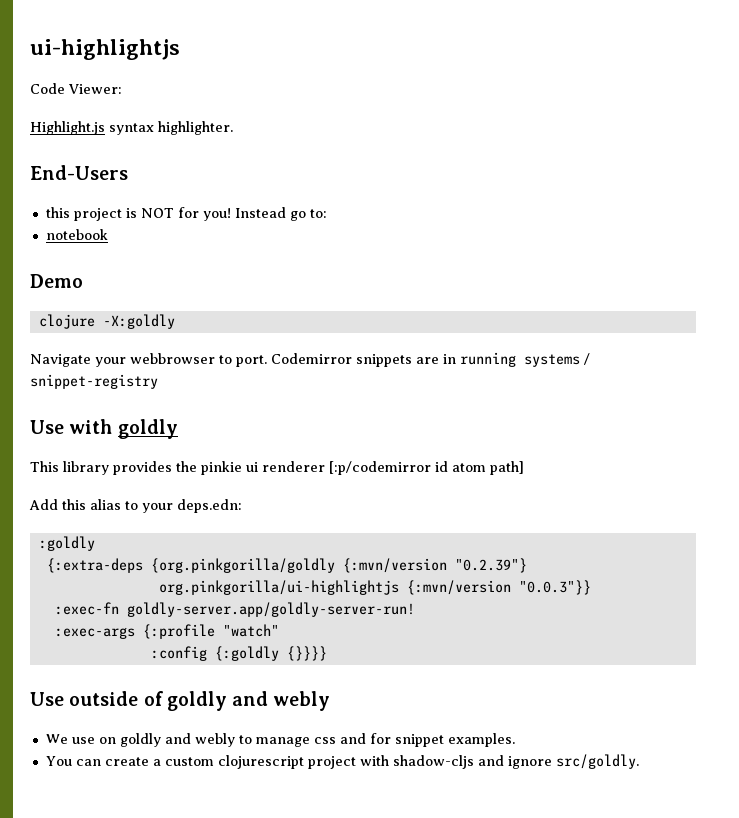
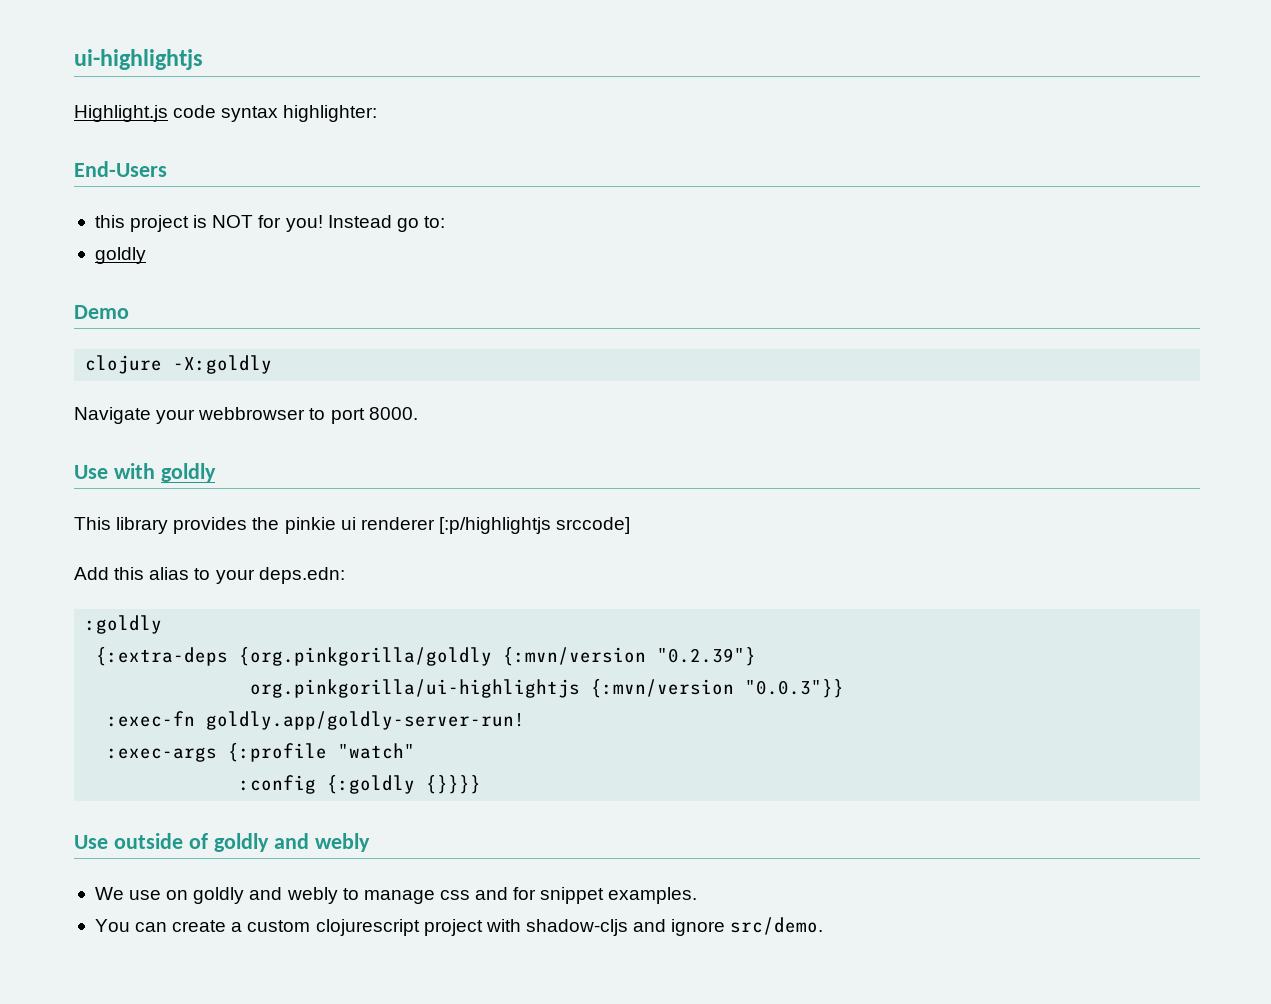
[30,83,122,94] // Code Viewer: -> (203, 59) none
[109,121,233,135] syntax highlighter. -> [173,105,378,122] code syntax highlighter:
[45,229,108,240] notebook -> [94,247,146,264] goldly
[236,352,590,367] [30,374,158,389] port. Codemirror snippets are in running systems / snippet-registry -> [330,407,418,424] port 8000.
[329,461,524,475] [:p/codemirror id atom path] -> [438,517,631,534] [:p/highlightjs srccode]
[126,602,415,617] goldly-server.app/goldly-server-run! -> [206,711,526,730] goldly.app/goldly-server-run!
[555,754,639,769] src/goldly. -> [730,917,824,935] src/demo.

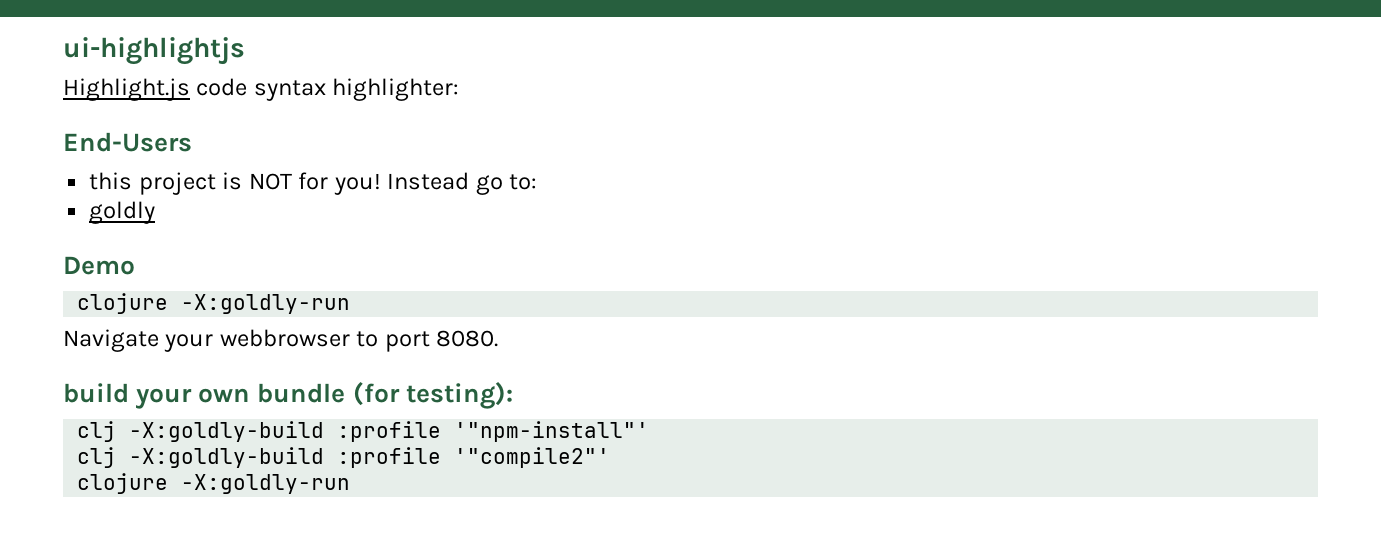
[173,355,273,374] -X:goldly -> [181,294,351,314] -X:goldly-run
[368,407,418,420] [74,463,216,482] [74,517,631,534] [74,567,345,584] [85,615,163,634] [96,647,757,666] [250,679,845,698] [107,711,526,730] [107,743,416,762] [239,775,482,794] [74,833,370,852] [94,887,698,904] [94,917,824,936] 8000. // Use with goldly // This library provides the pinkie ui renderer [:p/highlightjs srccode] // Add this alias to your deps.edn: // :goldly // {:extra-deps {org.pinkgorilla/goldly {:mvn/version "0.2.39"} // org.pinkgorilla/ui-highlightjs {:mvn/version "0.0.3"}} // :exec-fn goldly.app/goldly-server-run! // :exec-args {:profile "watch" // :config {:goldly {}}}} // Use outside of goldly and webly // We use on goldly and webly to manage css and for snippet examples. // You can create a custom clojurescript project with shadow-cljs and ignore src/demo. -> [436,330,499,347] [63,382,513,409] [77,421,650,442] [77,447,611,468] [77,473,351,494] 8080. // build your own bundle (for testing): // clj -X:goldly-build :profile '"npm-install"' // clj -X:goldly-build :profile '"compile2"' // clojure -X:goldly-run

